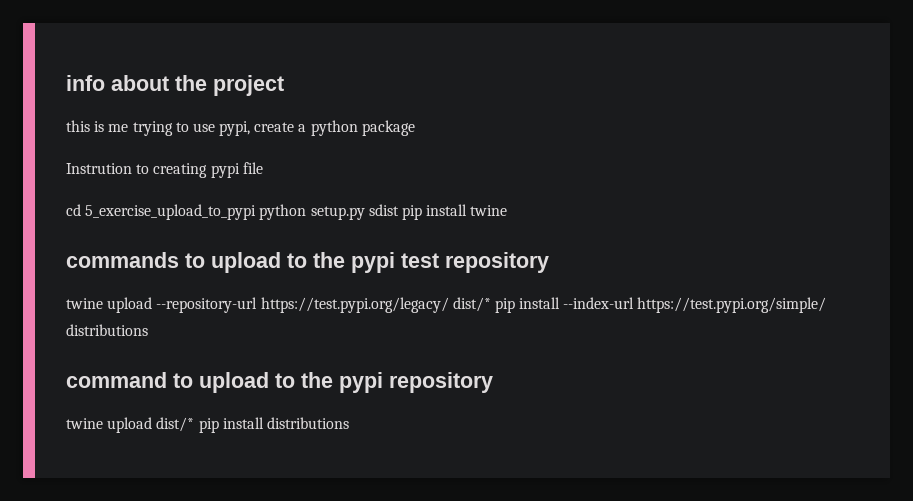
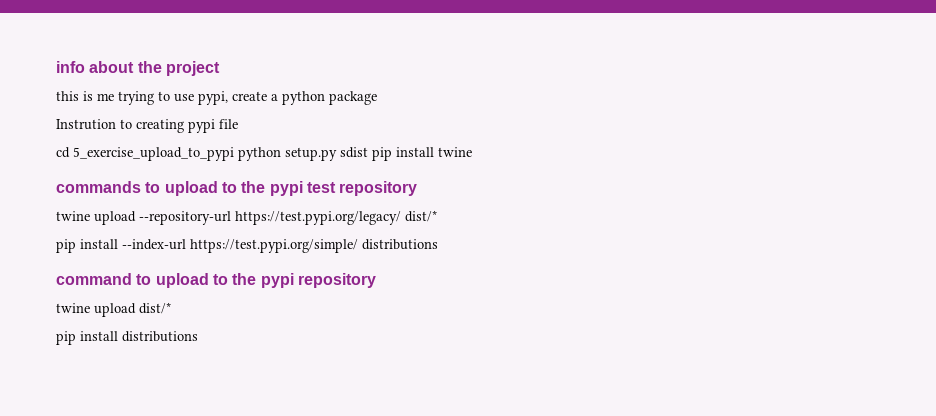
(491, 304) none -> (437, 216) //
(195, 424) none -> (171, 308) //

